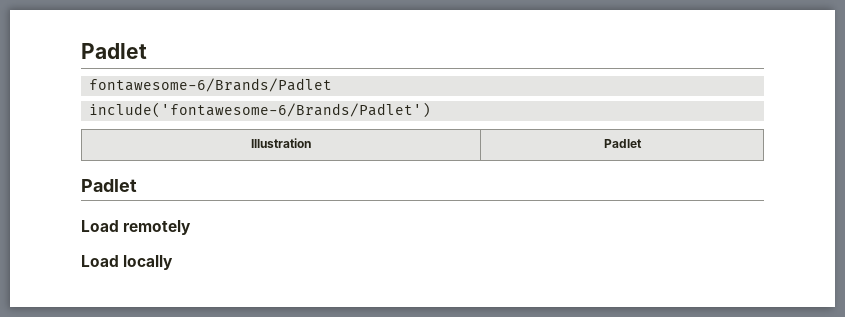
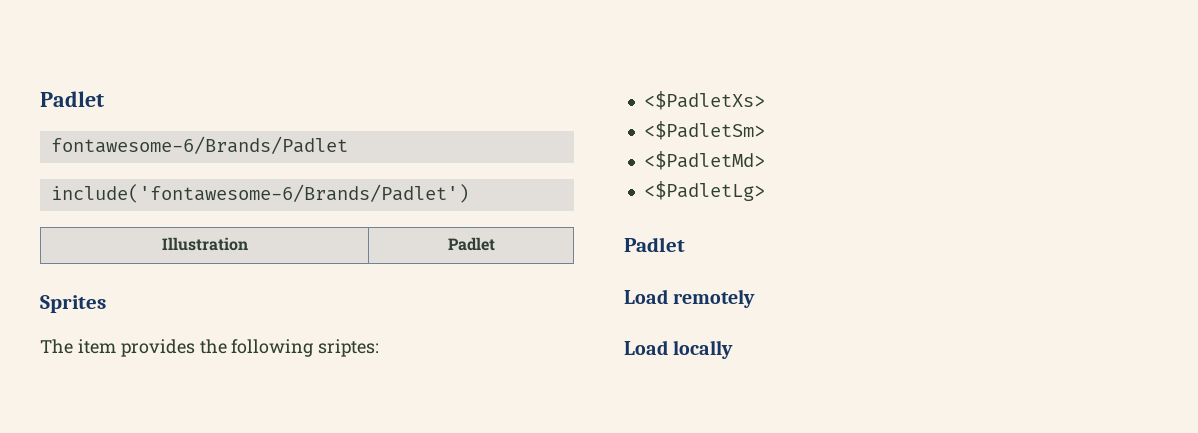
(642, 143) none -> [40,295,106,313] [40,339,380,357] [643,91,765,110] [643,121,765,140] [643,151,765,170] [643,181,765,201] // Sprites // The item provides the following sriptes: // <$PadletXs> // <$PadletSm> // <$PadletMd> // <$PadletLg>

